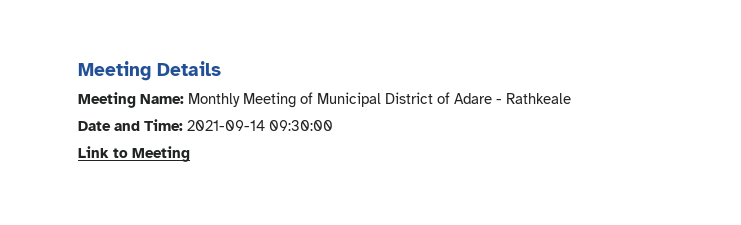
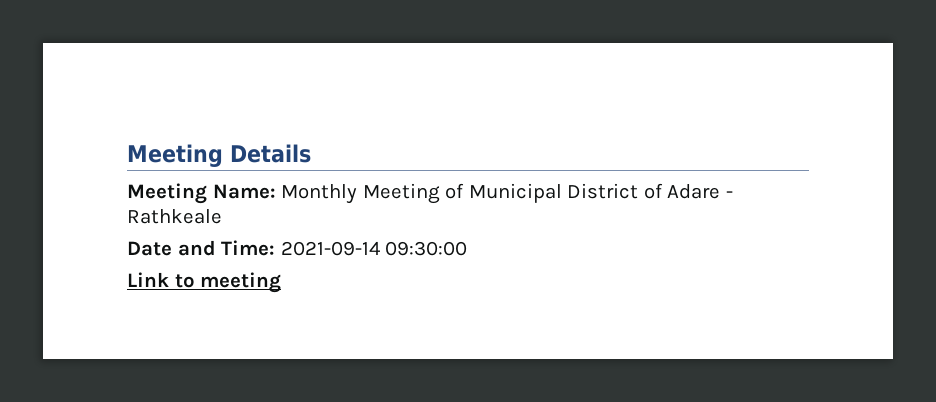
[132,146,190,162] Meeting -> [200,272,282,293] meeting

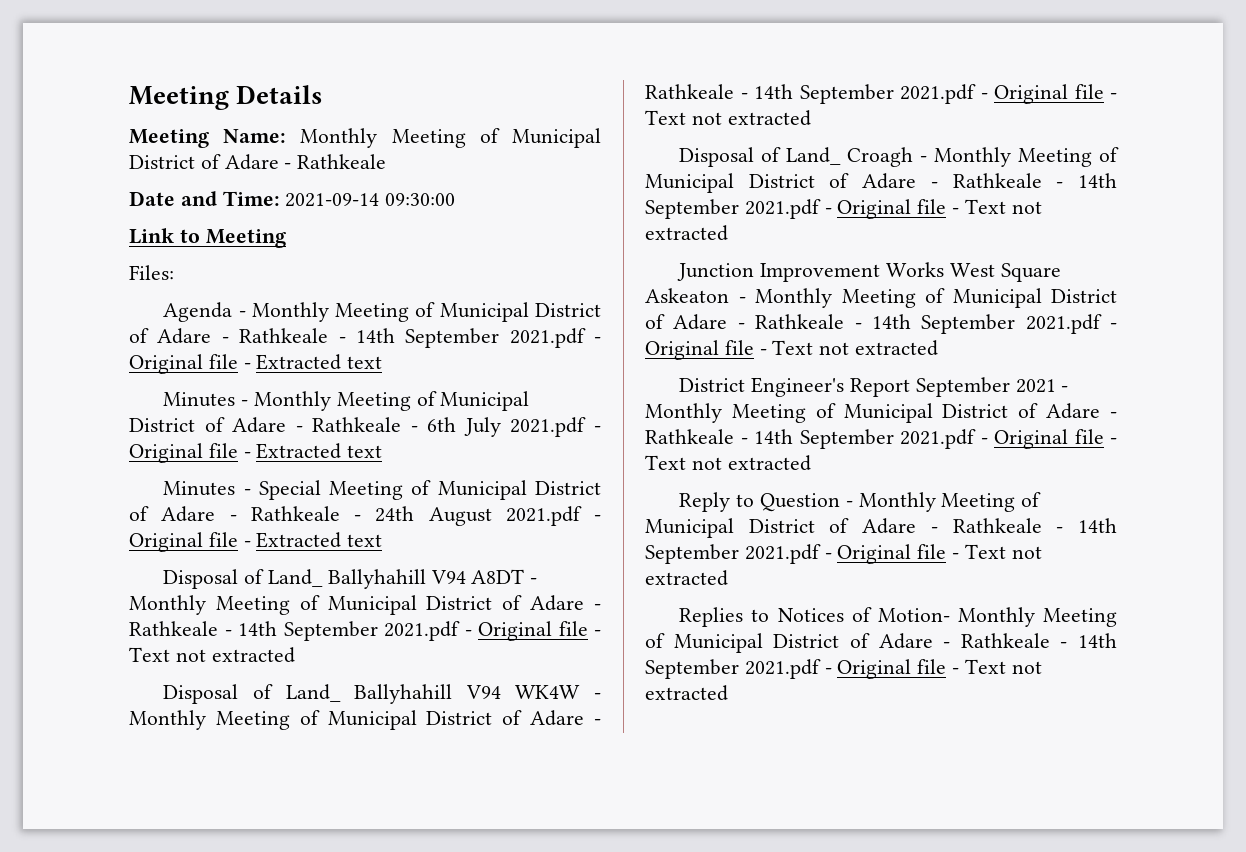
[200,272,282,293] meeting -> [205,229,286,248] [129,265,174,280] [163,302,601,322] [129,328,601,348] [129,354,383,374] [163,391,530,411] [129,417,601,437] [129,443,383,463] [163,480,601,500] [129,506,601,526] [129,532,383,552] [163,569,538,589] [129,595,601,615] [129,621,601,641] [129,647,295,663] [163,684,601,704] [129,710,601,730] [645,84,1117,104] [645,110,811,126] [679,147,1119,167] [645,173,1117,193] [645,199,1042,219] [645,225,728,241] [677,262,1061,282] [645,288,1117,308] [645,314,1117,334] [645,340,939,360] [679,377,1069,397] [645,403,1117,423] [645,429,1117,449] [645,455,811,471] [679,492,1042,512] [645,518,1117,538] [645,544,1042,564] [645,570,728,586] [679,607,1117,627] [645,633,1117,653] [645,659,1042,679] [645,685,728,701] Meeting // Files: // Agenda - Monthly Meeting of Municipal District of Adare - Rathkeale - 14th September 2021.pdf - Original file - Extracted text // Minutes - Monthly Meeting of Municipal District of Adare - Rathkeale - 6th July 2021.pdf - Original file - Extracted text // Minutes - Special Meeting of Municipal District of Adare - Rathkeale - 24th August 2021.pdf - Original file - Extracted text // Disposal of Land_ Ballyhahill V94 A8DT - Monthly Meeting of Municipal District of Adare - Rathkeale - 14th September 2021.pdf - Original file - Text not extracted // Disposal of Land_ Ballyhahill V94 WK4W - Monthly Meeting of Municipal District of Adare - Rathkeale - 14th September 2021.pdf - Original file - Text not extracted // Disposal of Land_ Croagh - Monthly Meeting of Municipal District of Adare - Rathkeale - 14th September 2021.pdf - Original file - Text not extracted // Junction Improvement Works West Square Askeaton - Monthly Meeting of Municipal District of Adare - Rathkeale - 14th September 2021.pdf - Original file - Text not extracted // District Engineer's Report September 2021 - Monthly Meeting of Municipal District of Adare - Rathkeale - 14th September 2021.pdf - Original file - Text not extracted // Reply to Question - Monthly Meeting of Municipal District of Adare - Rathkeale - 14th September 2021.pdf - Original file - Text not extracted // Replies to Notices of Motion- Monthly Meeting of Municipal District of Adare - Rathkeale - 14th September 2021.pdf - Original file - Text not extracted

